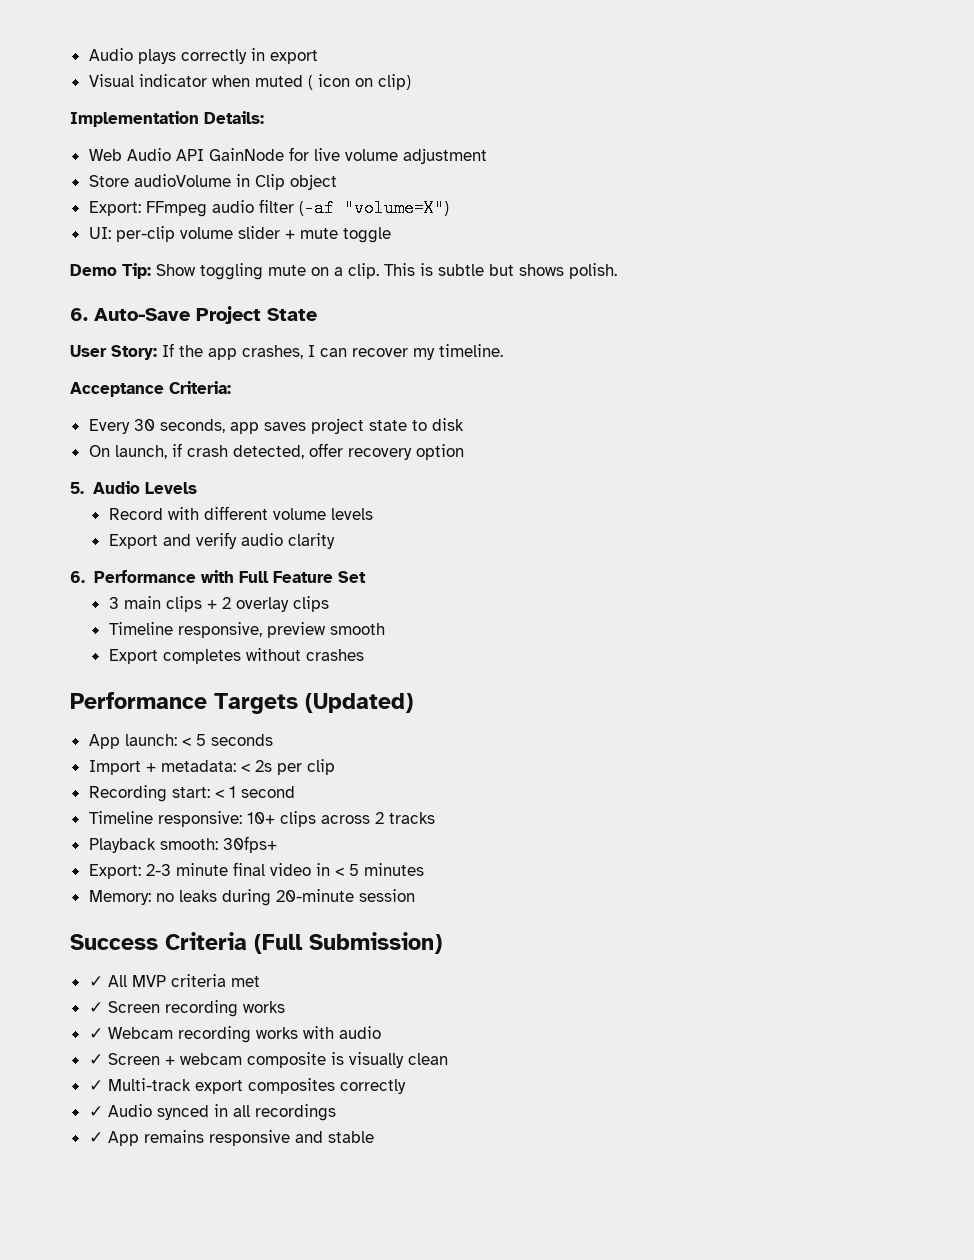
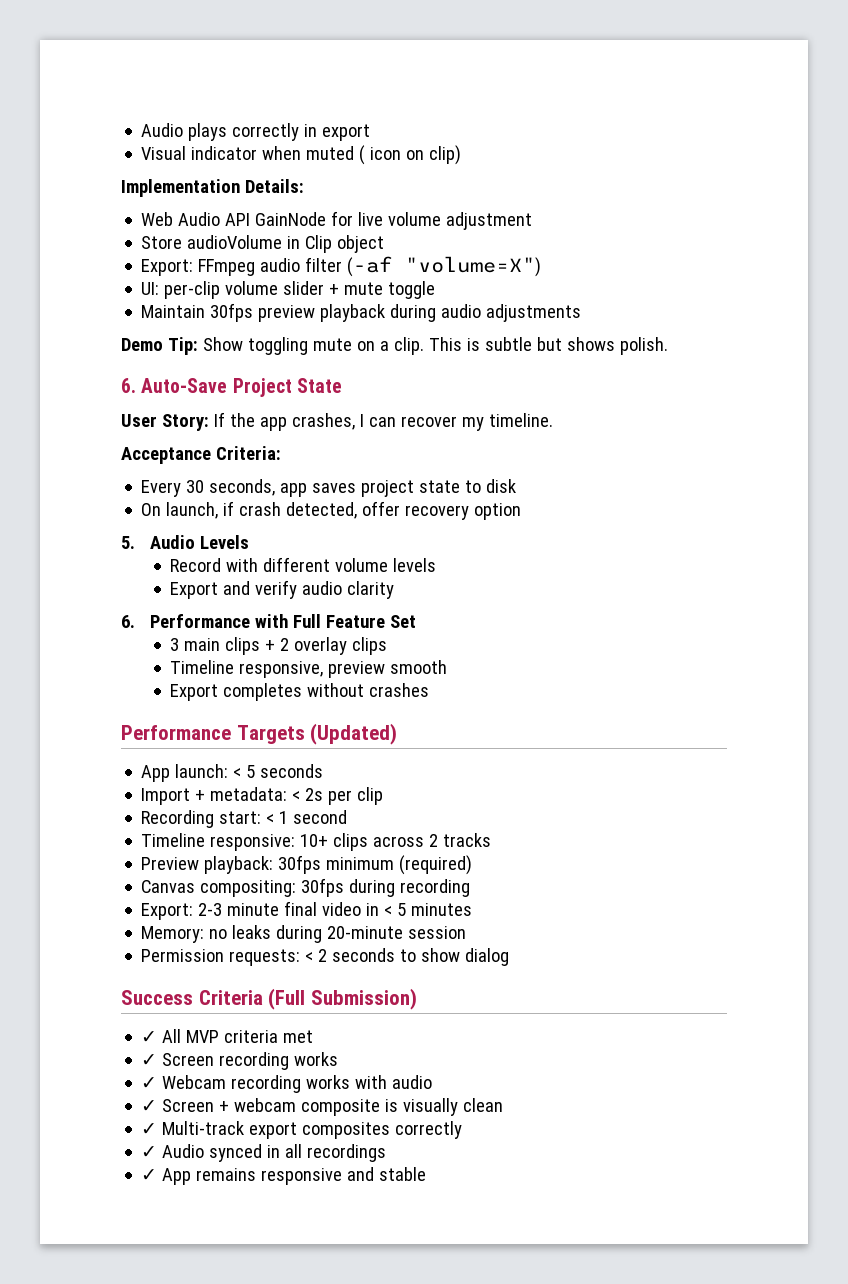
(391, 235) none -> [141,303,582,322] // Maintain 30fps preview playback during audio adjustments
[88,836,277,853] Playback smooth: 30fps+ -> [141,855,473,875] [141,878,471,897] Preview playback: 30fps minimum (required) // Canvas compositing: 30fps during recording
(415, 895) none -> [141,948,510,966] // Permission requests: < 2 seconds to show dialog

